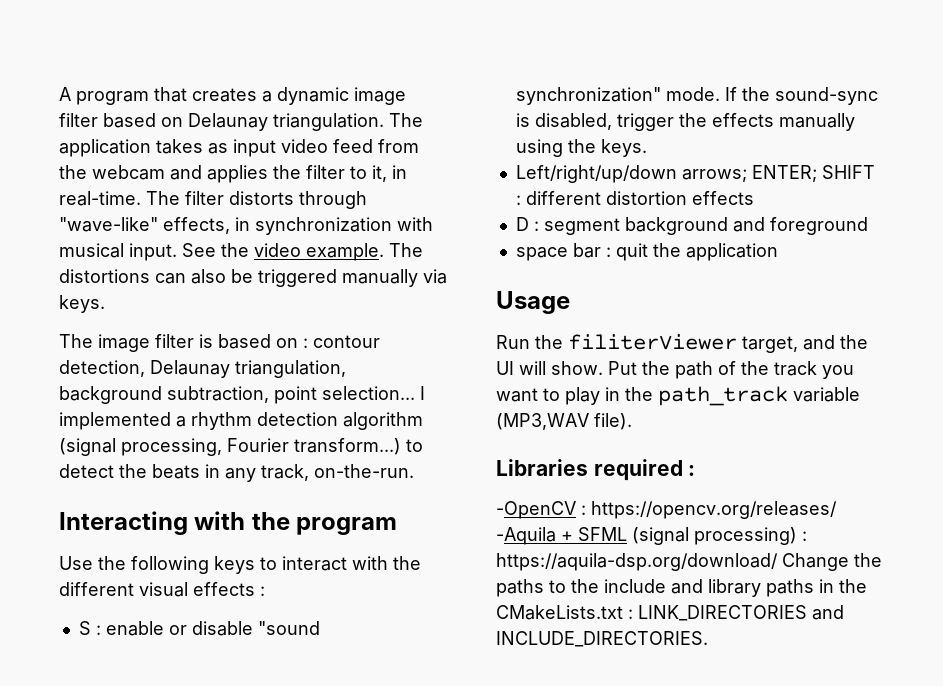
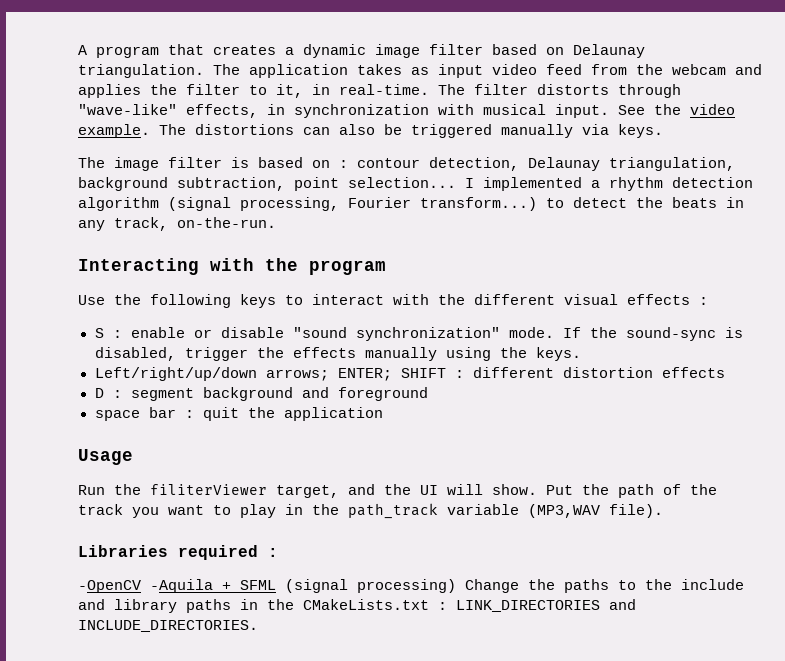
[581,501,837,519] : https://opencv.org/releases/ -> (141, 586) none
[802,531,807,541] [496,553,778,571] : https://aquila-dsp.org/download/ -> (456, 586) none

